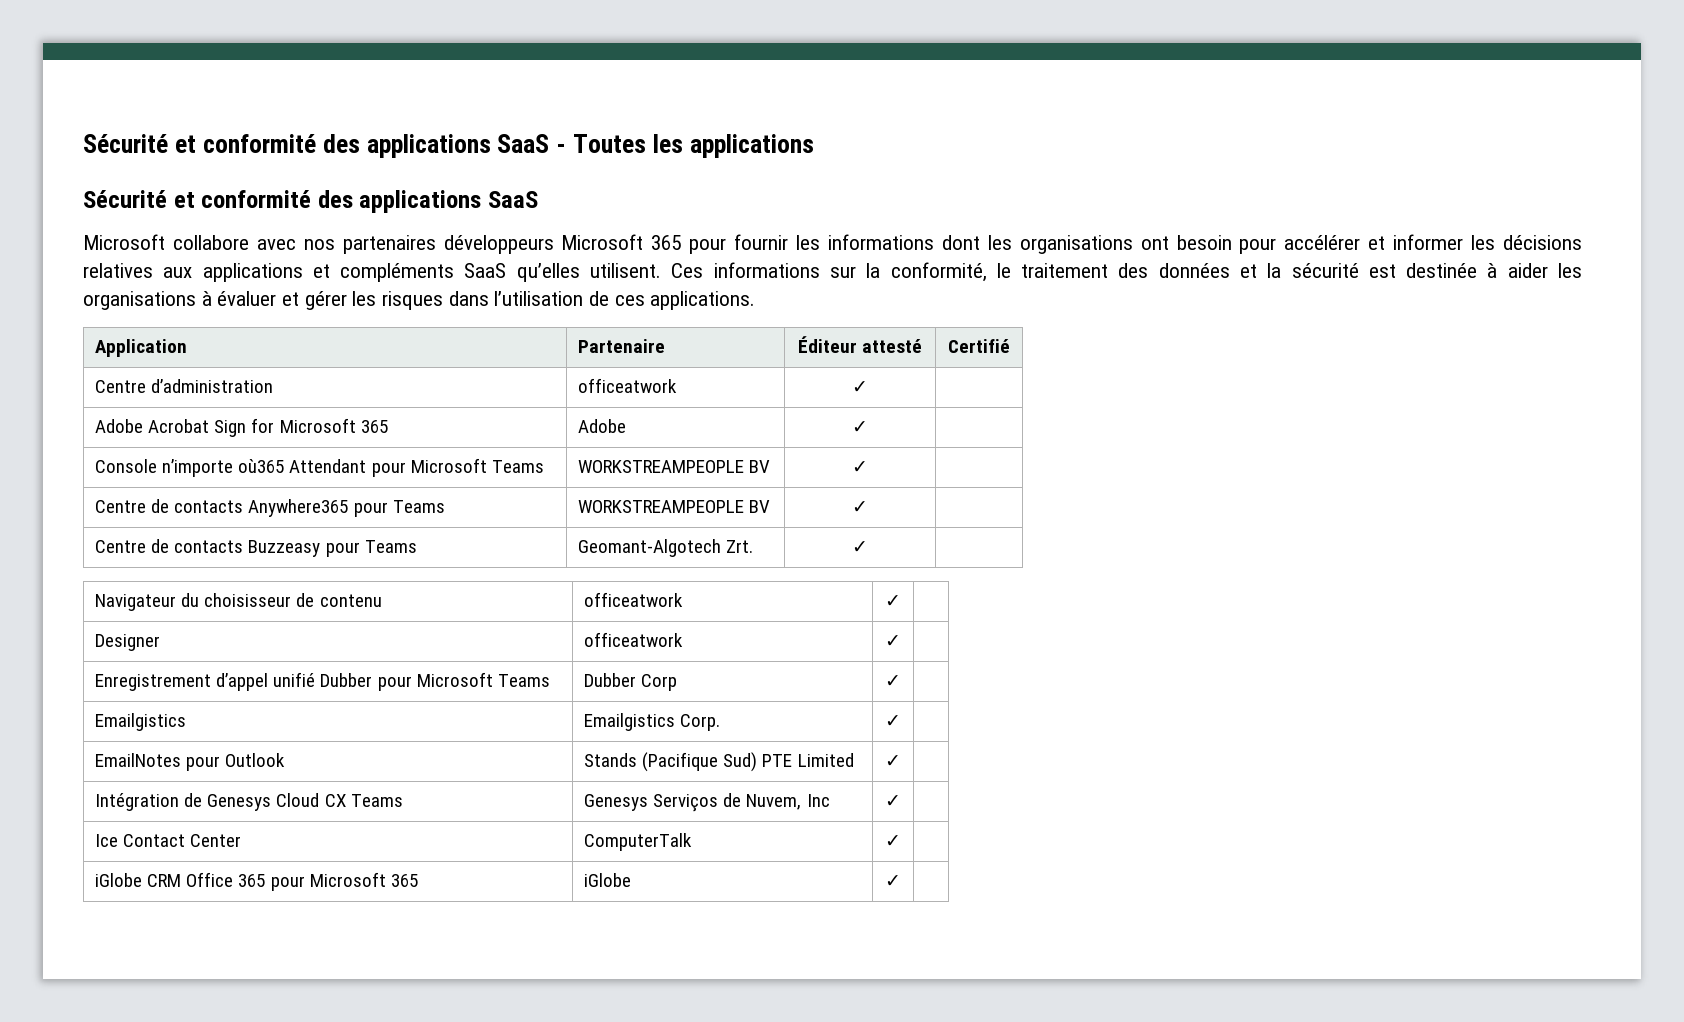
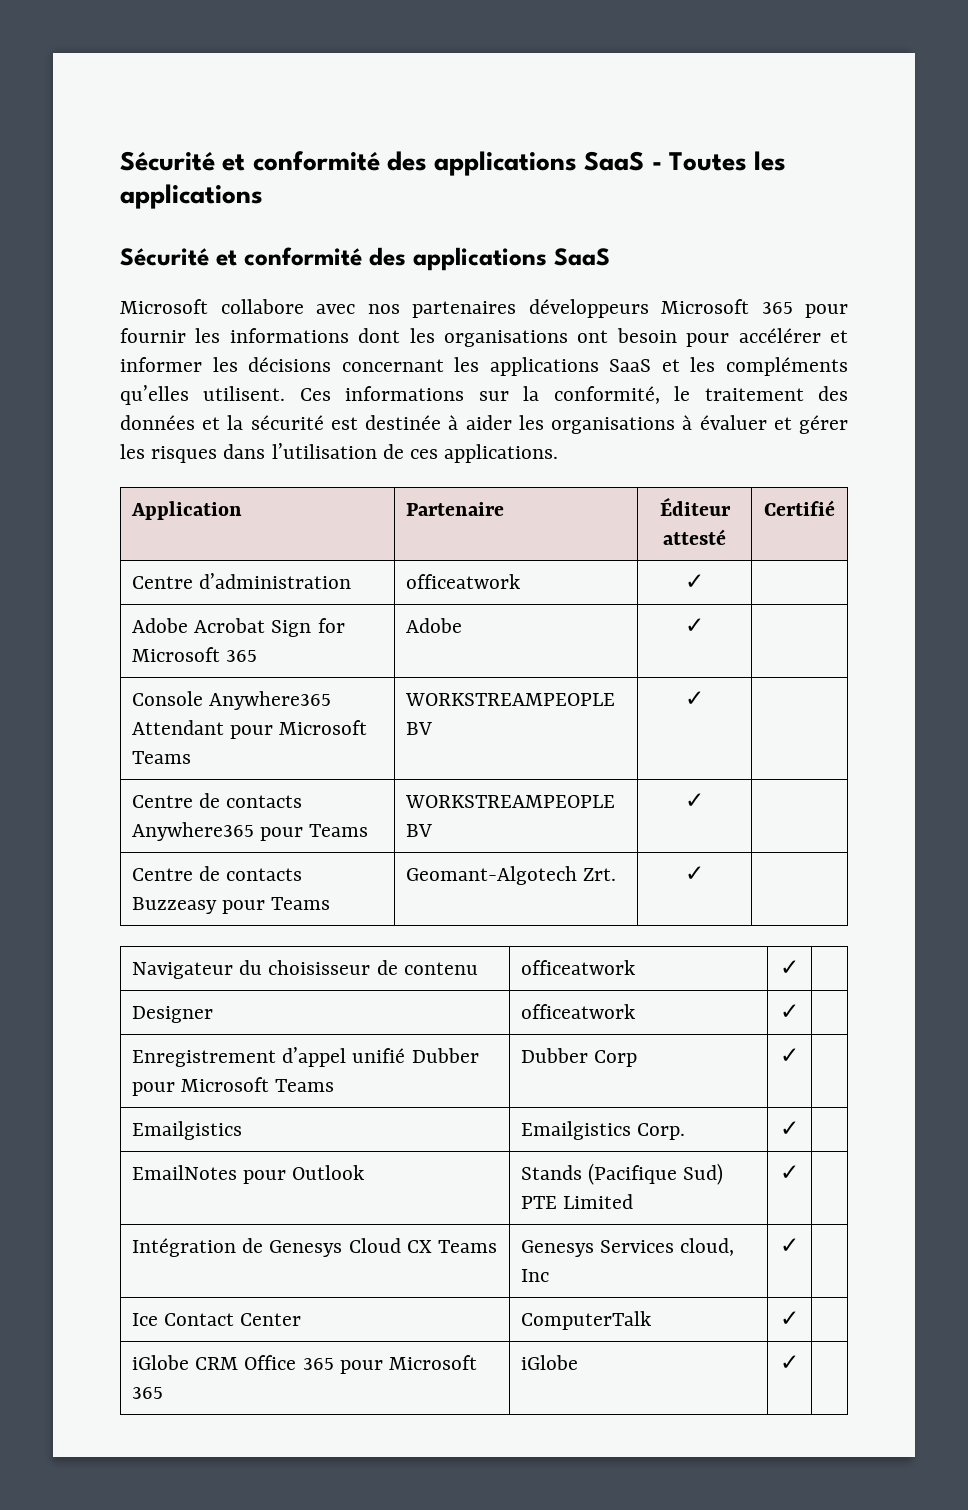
[83,263,507,282] relatives aux applications et compléments SaaS -> [341,357,848,376] concernant les applications SaaS et les compléments
[162,459,285,477] n’importe où365 -> [209,691,332,710] Anywhere365
[653,793,802,812] Serviços de Nuvem, -> [600,1238,735,1256] Services cloud,

